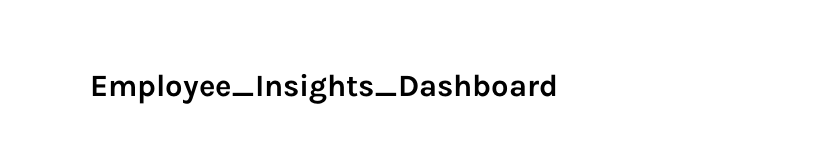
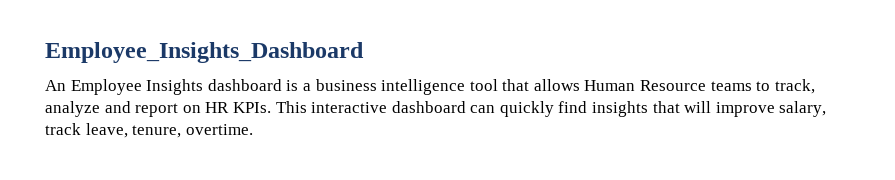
(558, 88) none -> [45,79,815,95] [45,101,827,117] [45,123,253,138] // An Employee Insights dashboard is a business intelligence tool that allows Human Resource teams to track, analyze and report on HR KPIs. This interactive dashboard can quickly find insights that will improve salary, track leave, tenure, overtime.

